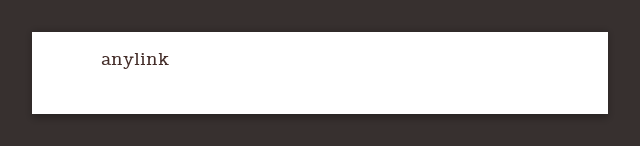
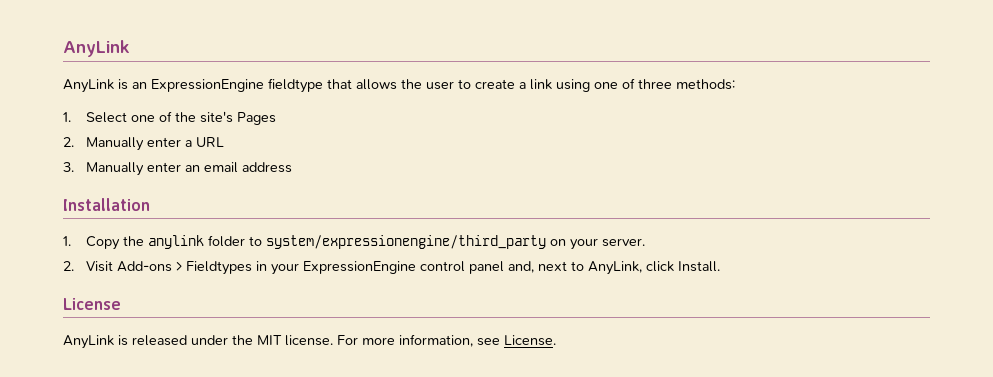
[101,53,169,69] anylink -> [63,40,130,57] [63,78,735,93] [63,111,276,125] [63,137,224,151] [63,162,292,176] [63,198,150,211] [63,235,645,250] [63,261,720,275] [63,298,121,310] [63,334,556,349] AnyLink // AnyLink is an ExpressionEngine fieldtype that allows the user to create a link using one of three methods: // 1. Select one of the site's Pages // 2. Manually enter a URL // 3. Manually enter an email address // Installation // 1. Copy the anylink folder to system/expressionengine/third_party on your server. // 2. Visit Add-ons > Fieldtypes in your ExpressionEngine control panel and, next to AnyLink, click Install. // License // AnyLink is released under the MIT license. For more information, see License.

